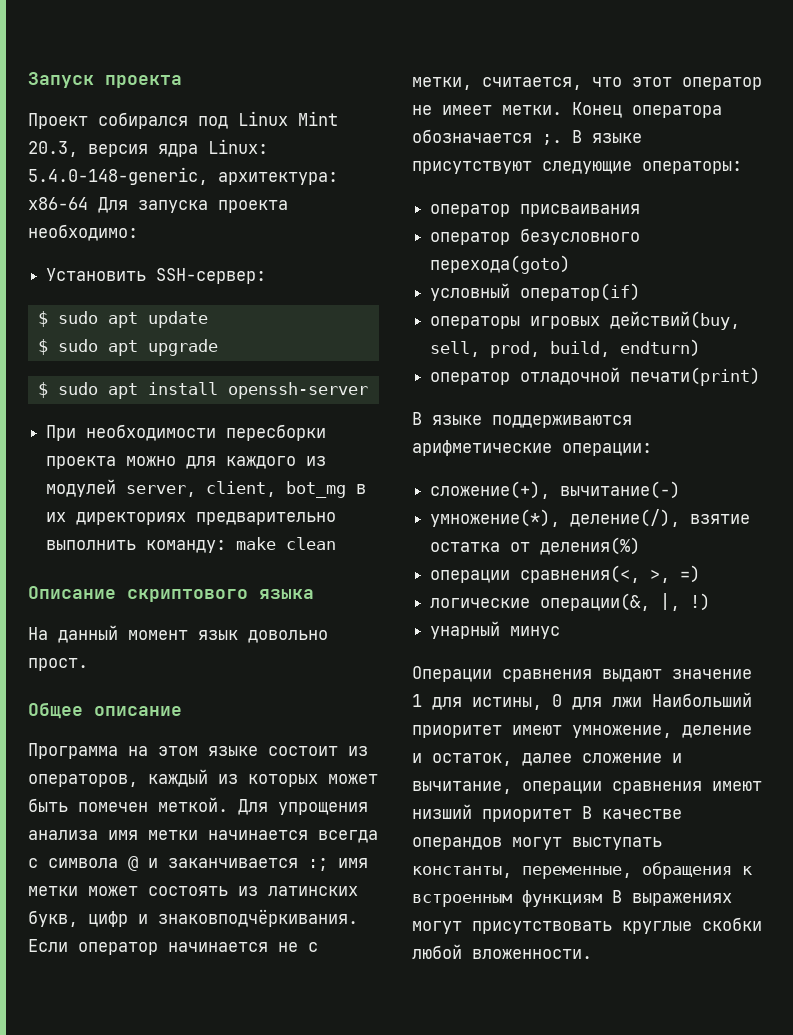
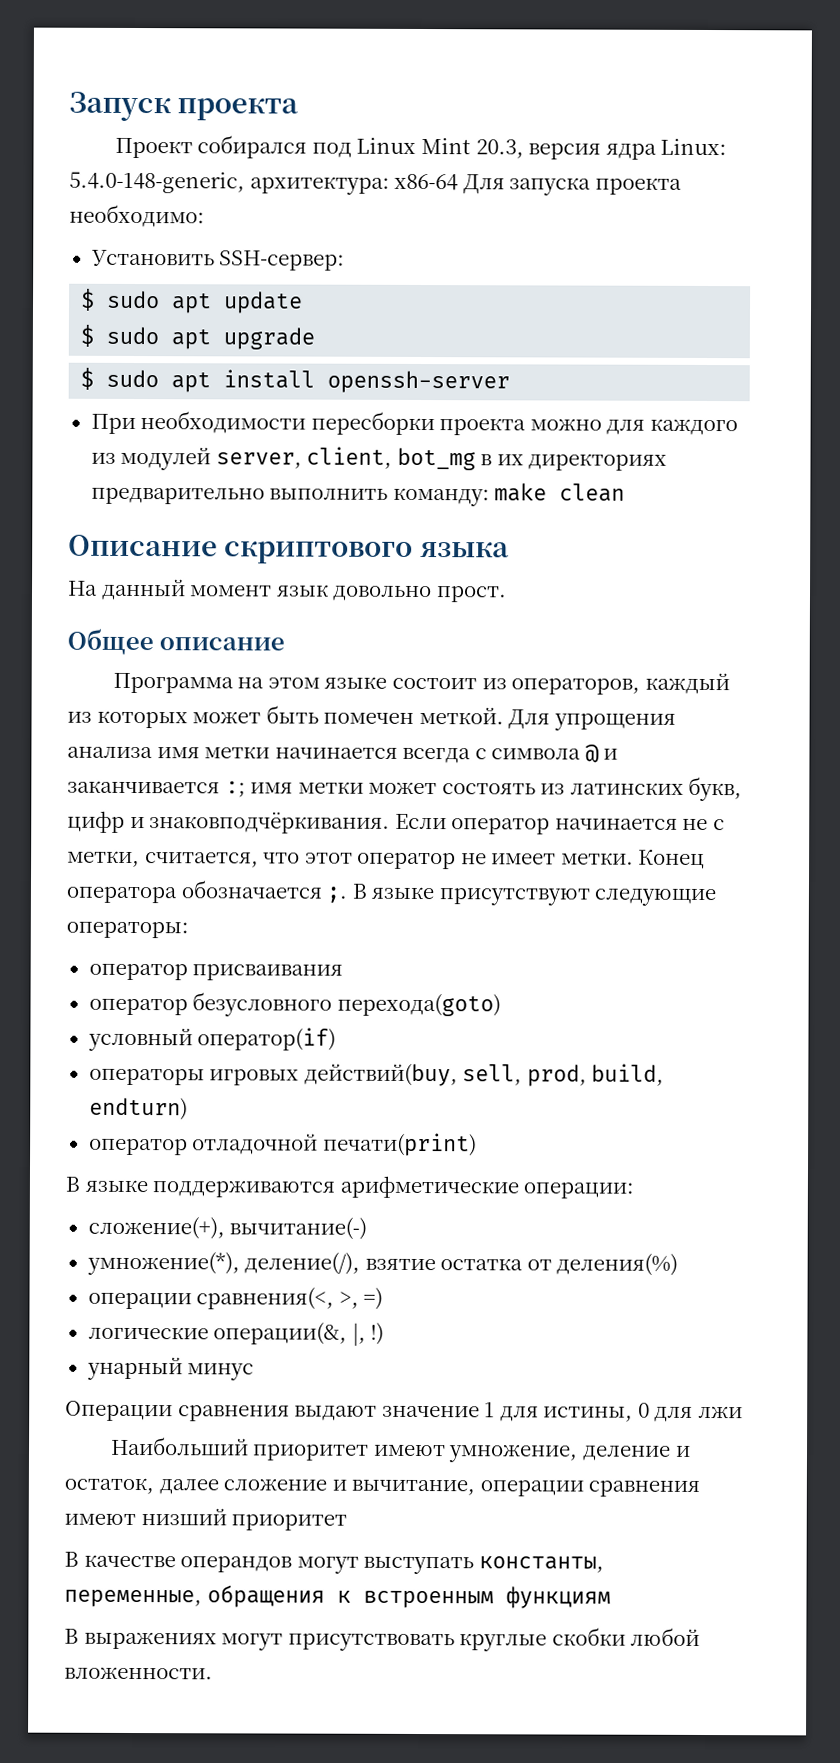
(642, 702) none -> (743, 1412) //
(572, 815) none -> (348, 1522) //
(602, 898) none -> (611, 1597) //

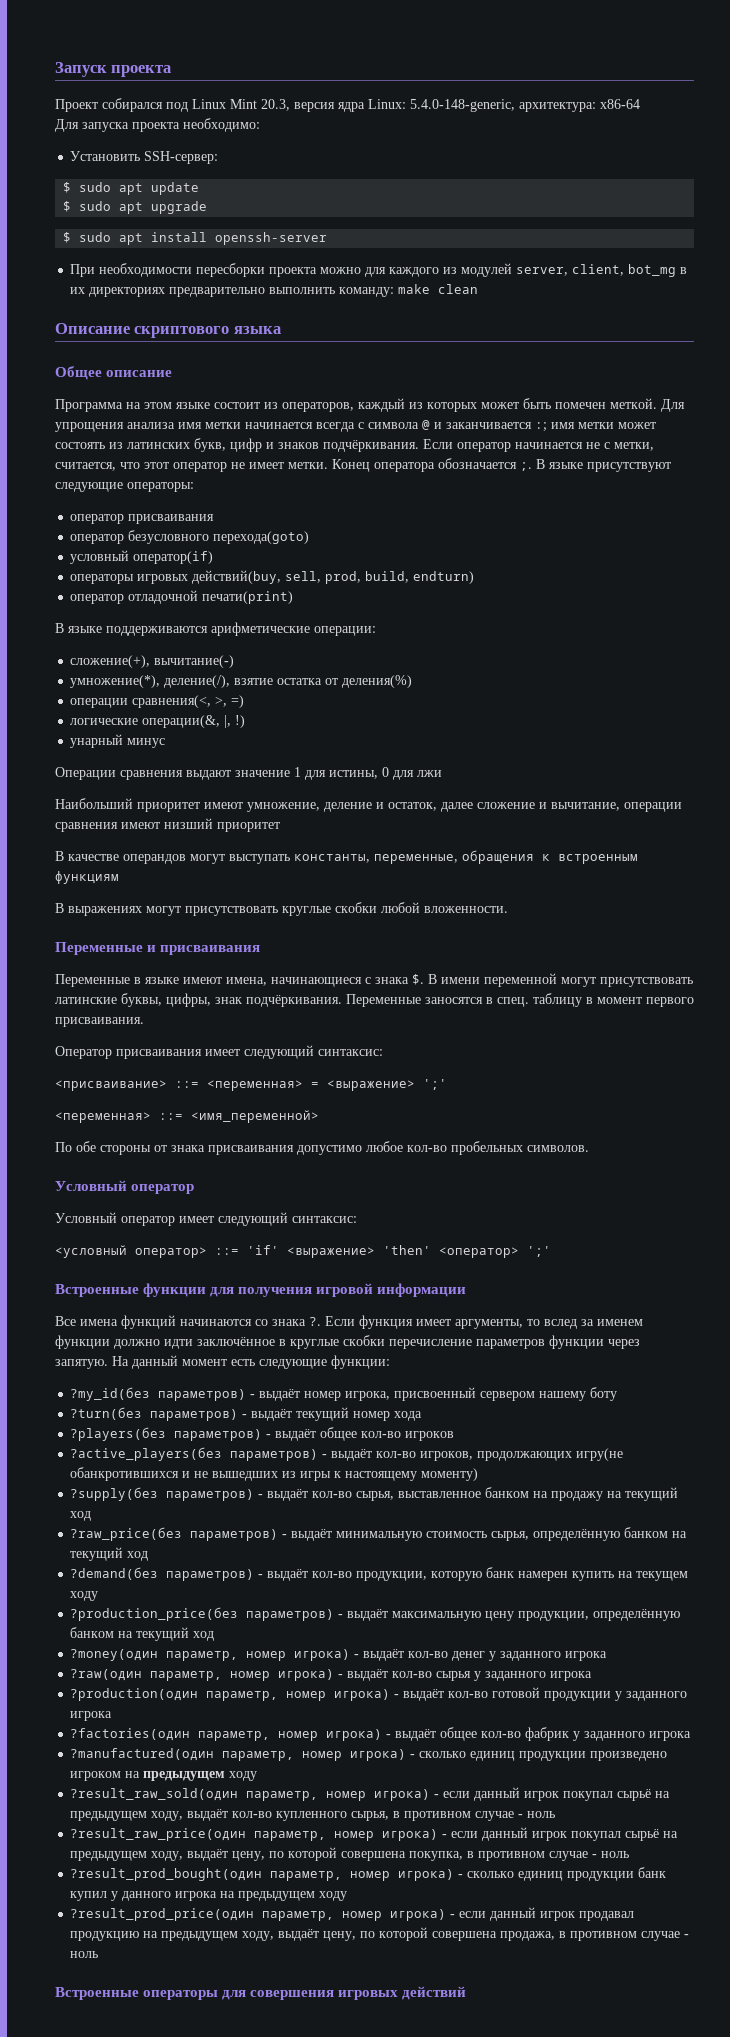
(459, 182) none -> (640, 104) //
[67,578,507,603] // На данный момент язык довольно прост. -> (281, 330) none
[149,811,391,834] знаковподчёркивания. -> [278,440,419,452] знаков подчёркивания.
(213, 1673) none -> [55,942,261,955] [55,973,693,987] [55,993,694,1007] [55,1017,144,1027] [55,1045,383,1059] [55,1079,447,1091] [55,1110,319,1123] [55,1141,589,1155] [55,1180,195,1194] [55,1212,357,1226] [55,1245,551,1258] [55,1283,467,1297] [55,1315,643,1329] [55,1335,640,1349] [55,1355,390,1369] [70,1387,618,1401] [70,1407,423,1421] [70,1427,455,1441] [70,1447,624,1461] [70,1467,479,1481] [70,1487,679,1501] [70,1511,92,1521] [70,1527,688,1541] [70,1547,149,1561] [70,1567,689,1581] [70,1591,99,1601] [70,1607,681,1621] [70,1627,215,1641] [70,1649,608,1661] [70,1669,593,1681] [70,1687,688,1701] [70,1711,113,1721] [70,1727,692,1741] [70,1748,668,1761] [70,1771,258,1781] [70,1787,671,1801] [70,1809,556,1821] [70,1827,679,1841] [70,1847,630,1861] [70,1867,667,1881] [70,1891,348,1901] [70,1907,635,1921] [70,1927,690,1941] [70,1951,99,1958] [55,1986,467,2000] // Переменные и присваивания // Переменные в языке имеют имена, начинающиеся с знака $. В имени переменной могут присутствовать латинские буквы, цифры, знак подчёркивания. Переменные заносятся в спец. таблицу в момент первого присваивания. // Оператор присваивания имеет следующий синтаксис: // <присваивание> ::= <переменная> = <выражение> ';' // <переменная> ::= <имя_переменной> // По обе стороны от знака присваивания допустимо любое кол-во пробельных символов. // Условный оператор // Условный оператор имеет следующий синтаксис: // <условный оператор> ::= 'if' <выражение> 'then' <оператор> ';' // Встроенные функции для получения игровой информации // Все имена функций начинаются со знака ?. Если функция имеет аргументы, то вслед за именем функции должно идти заключённое в круглые скобки перечисление параметров функции через запятую. На данный момент есть следующие функции: // ?my_id(без параметров) - выдаёт номер игрока, присвоенный сервером нашему боту // ?turn(без параметров) - выдаёт текущий номер хода // ?players(без параметров) - выдаёт общее кол-во игроков // ?active_players(без параметров) - выдаёт кол-во игроков, продолжающих игру(не обанкротившихся и не вышедших из игры к настоящему моменту) // ?supply(без параметров) - выдаёт кол-во сырья, выставленное банком на продажу на текущий ход // ?raw_price(без параметров) - выдаёт минимальную стоимость сырья, определённую банком на текущий ход // ?demand(без параметров) - выдаёт кол-во продукции, которую банк намерен купить на текущем ходу // ?production_price(без параметров) - выдаёт максимальную цену продукции, определённую банком на текущий ход // ?money(один параметр, номер игрока) - выдаёт кол-во денег у заданного игрока // ?raw(один параметр, номер игрока) - выдаёт кол-во сырья у заданного игрока // ?production(один параметр, номер игрока) - выдаёт кол-во готовой продукции у заданного игрока // ?factories(один параметр, номер игрока) - выдаёт общее кол-во фабрик у заданного игрока // ?manufactured(один параметр, номер игрока) - сколько единиц продукции произведено игроком на предыдущем ходу // ?result_raw_sold(один параметр, номер игрока) - если данный игрок покупал сырьё на предыдущем ходу, выдаёт кол-во купленного сырья, в противном случае - ноль // ?result_raw_price(один параметр, номер игрока) - если данный игрок покупал сырьё на предыдущем ходу, выдаёт цену, по которой совершена покупка, в противном случае - ноль // ?result_prod_bought(один параметр, номер игрока) - сколько единиц продукции банк купил у данного игрока на предыдущем ходу // ?result_prod_price(один параметр, номер игрока) - если данный игрок продавал продукцию на предыдущем ходу, выдаёт цену, по которой совершена продажа, в противном случае - ноль // Встроенные операторы для совершения игровых действий

